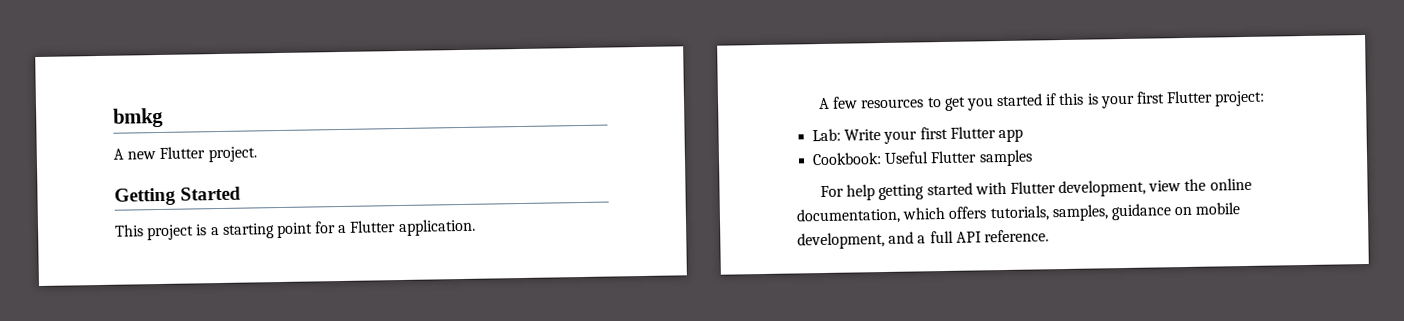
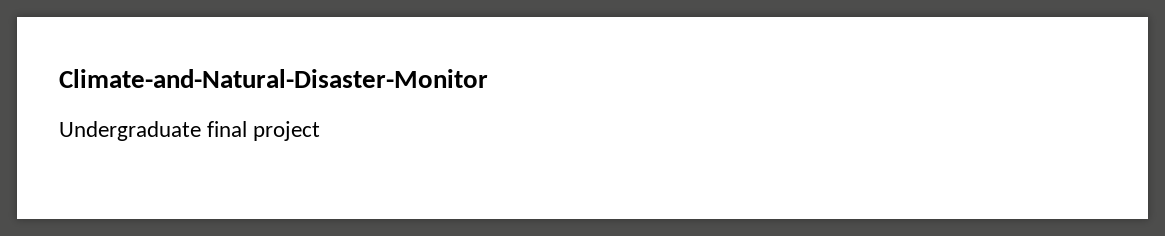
[113,107,164,128] [113,146,257,163] [114,186,242,206] [114,218,476,241] [818,90,1266,111] [812,126,1023,144] [812,149,1033,167] [820,177,1252,201] [796,202,1241,225] [797,229,1049,250] bmkg // A new Flutter project. // Getting Started // This project is a starting point for a Flutter application. // A few resources to get you started if this is your first Flutter project: // Lab: Write your first Flutter app // Cookbook: Useful Flutter samples // For help getting started with Flutter development, view the online documentation, which offers tutorials, samples, guidance on mobile development, and a full API reference. -> [59,69,488,88] [59,121,321,141] Climate-and-Natural-Disaster-Monitor // Undergraduate final project

